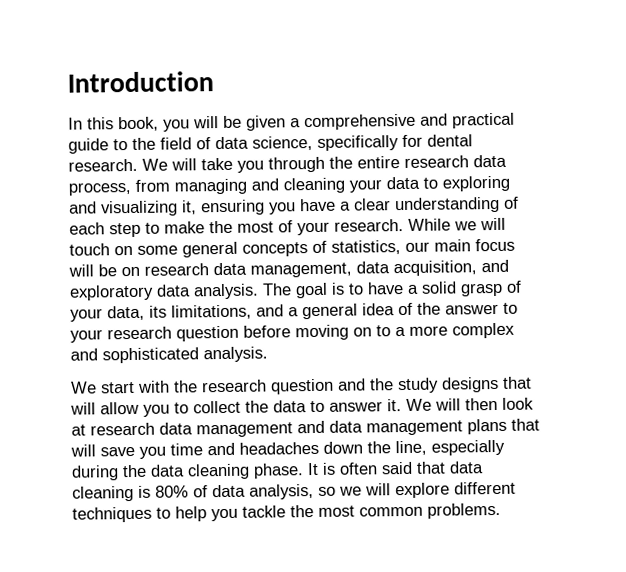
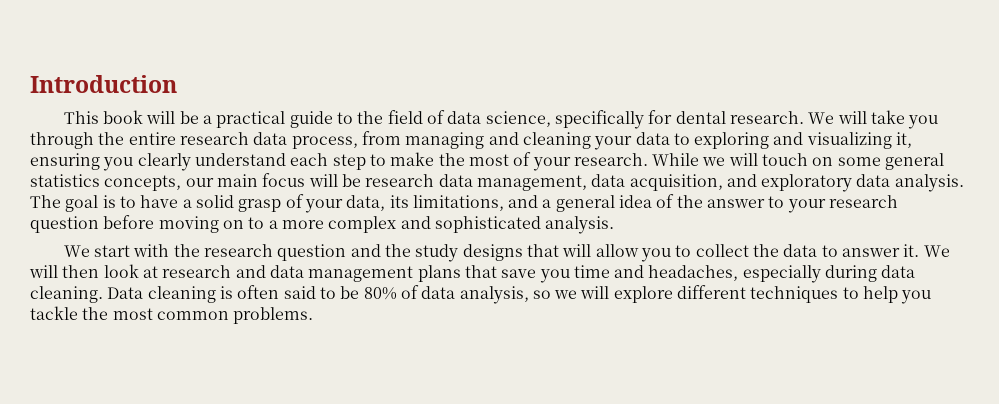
[68,113,448,132] In this book, you will be given a comprehensive and -> [63,110,213,124] This book will be a
[300,196,519,214] have a clear understanding of -> [137,153,286,171] clearly understand
[242,240,401,257] concepts of statistics, -> [30,174,182,191] statistics concepts,
[121,266,140,277] on -> (361, 180) none
[159,422,293,438] data management -> (232, 271) none
[70,444,96,457] will -> (497, 271) none
[239,439,505,456] [71,461,484,481] [72,485,151,502] headaches down the line, especially during the data cleaning phase. It is often said that data cleaning is -> [648,265,916,283] [30,285,360,303] headaches, especially during data cleaning. Data cleaning is often said to be

